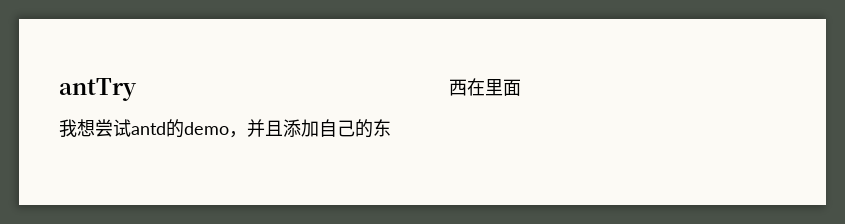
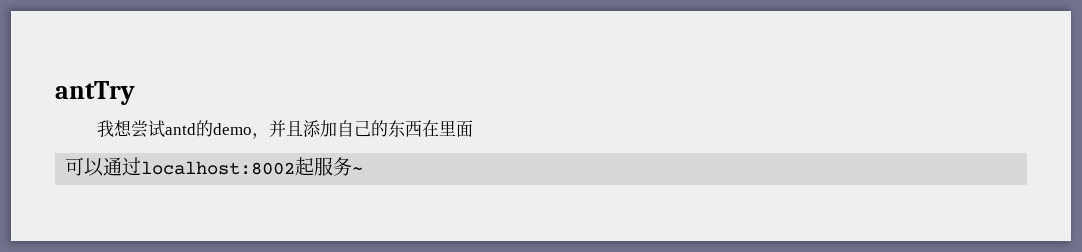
(521, 87) none -> [65,157,364,177] // 可以通过localhost:8002起服务~

